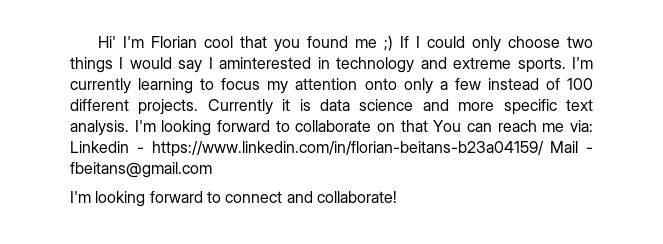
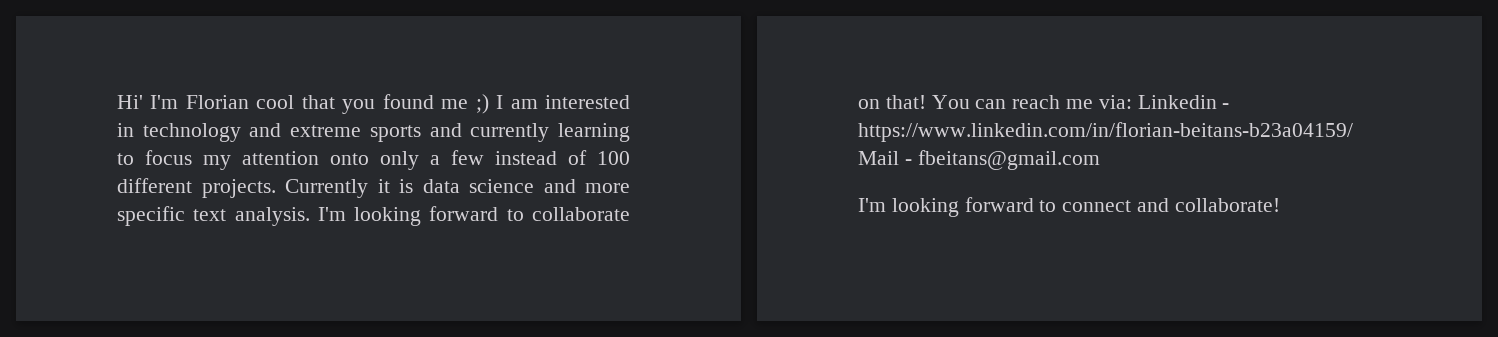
[399,36,593,52] [70,57,312,73] If I could only choose two things I would say I aminterested -> [496,95,630,109] I am interested
[517,57,593,73] sports. I'm -> [369,123,462,142] sports and
[400,120,428,132] that -> [885,95,926,109] that!

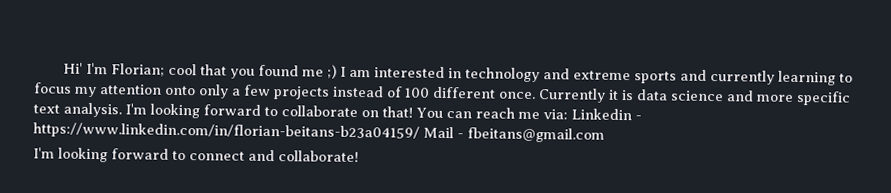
[185,95,249,109] Florian -> [110,63,165,77] Florian;
(484, 157) none -> [273,86,330,100] projects
[201,179,276,198] projects. -> [498,91,536,100] once.

